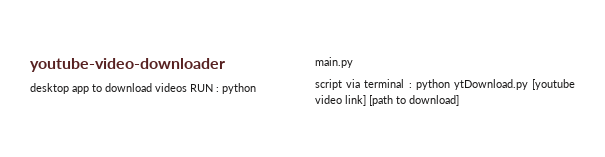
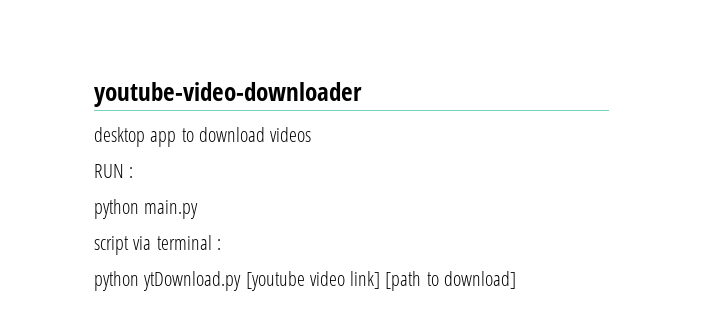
(187, 87) none -> (312, 134) //
(219, 89) none -> (134, 172) //
(412, 85) none -> (221, 244) //

